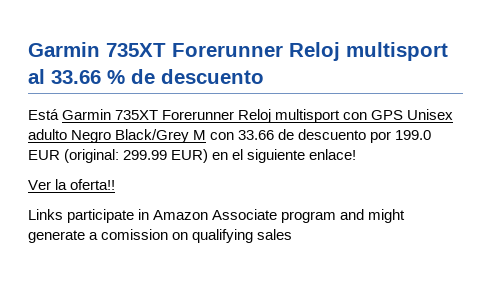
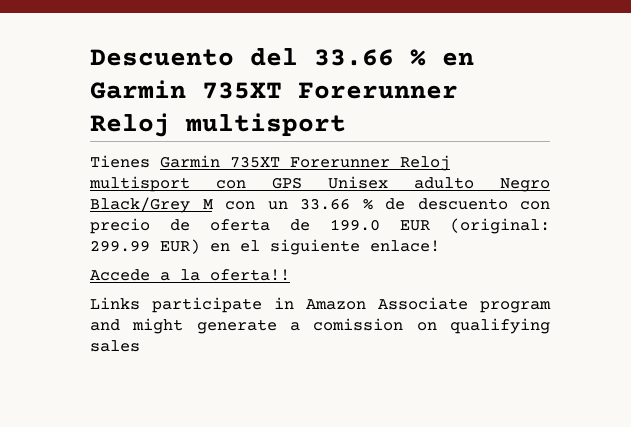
[28,42,448,61] [28,69,264,84] [28,109,59,120] Garmin 735XT Forerunner Reloj multisport al 33.66 % de descuento // Está -> [90,48,474,66] [90,80,458,99] [90,113,346,137] [90,155,150,168] Descuento del 33.66 % en Garmin 735XT Forerunner Reloj multisport // Tienes
[238,129,392,143] 33.66 de descuento por -> [267,198,550,210] [90,218,310,234] un 33.66 % de descuento con precio de oferta de
[28,180,51,190] Ver -> [90,269,170,281] Accede a

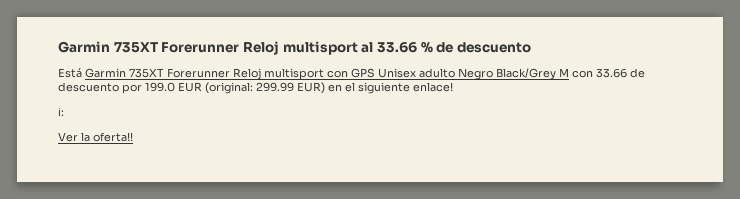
[90,48,474,66] [90,80,458,99] [90,113,346,137] [90,155,150,168] Descuento del 33.66 % en Garmin 735XT Forerunner Reloj multisport // Tienes -> [58,41,531,55] [58,68,82,78] Garmin 735XT Forerunner Reloj multisport al 33.66 % de descuento // Está
[267,198,550,210] [90,218,310,234] un 33.66 % de descuento con precio de oferta de -> [596,68,645,78] [58,82,142,94] 33.66 de descuento por
[90,269,170,281] Accede a -> [58,108,64,116] [58,132,78,142] ℹ: // Ver
[90,297,551,313] [90,318,550,334] [90,340,140,352] // Links participate in Amazon Associate program and might generate a comission on qualifying sales -> (133, 137) none

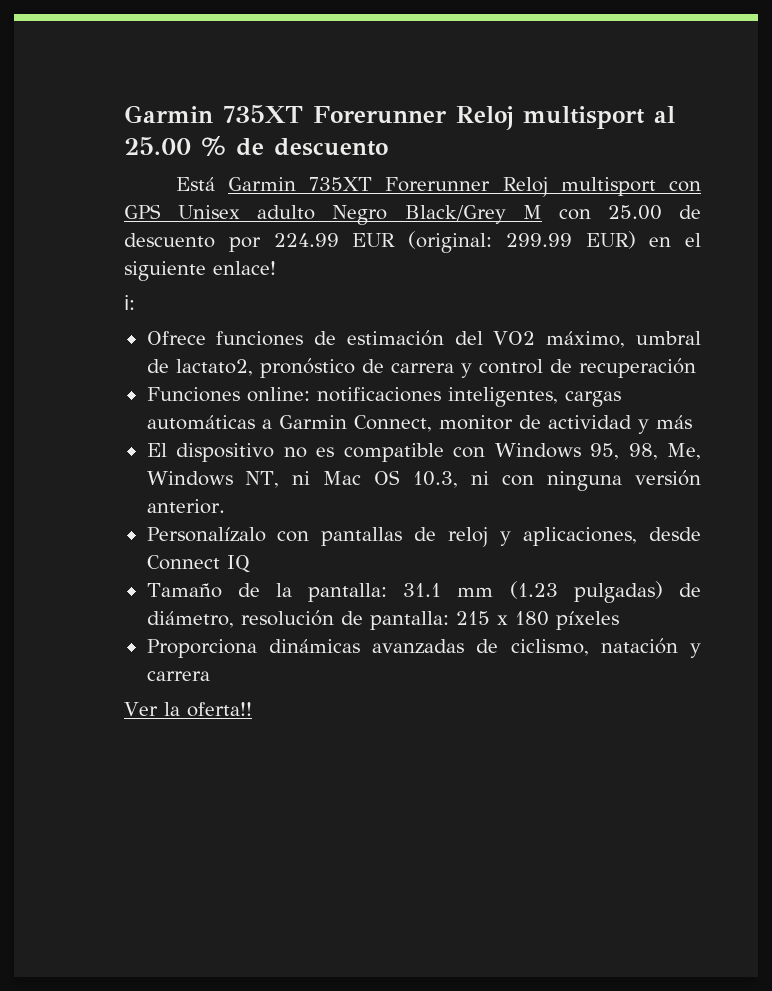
[376,42,417,53] 33.66 -> [124,137,191,155] 25.00
[596,68,627,78] 33.66 -> [607,205,662,220] 25.00
[145,82,175,92] 199.0 -> [273,233,339,247] 224.99
(64, 112) none -> [146,330,701,348] [146,358,696,378] [146,387,621,407] [146,415,692,434] [146,443,702,462] [146,470,701,491] [146,499,225,514] [146,527,702,547] [146,555,250,573] [146,581,701,603] [146,610,619,630] [146,638,702,658] [146,671,210,681] // Ofrece funciones de estimación del VO2 máximo, umbral de lactato2, pronóstico de carrera y control de recuperación // Funciones online: notificaciones inteligentes, cargas automáticas a Garmin Connect, monitor de actividad y más // El dispositivo no es compatible con Windows 95, 98, Me, Windows NT, ni Mac OS 10.3, ni con ninguna versión anterior. // Personalízalo con pantallas de reloj y aplicaciones, desde Connect IQ // Tamaño de la pantalla: 31.1 mm (1.23 pulgadas) de diámetro, resolución de pantalla: 215 x 180 píxeles // Proporciona dinámicas avanzadas de ciclismo, natación y carrera

